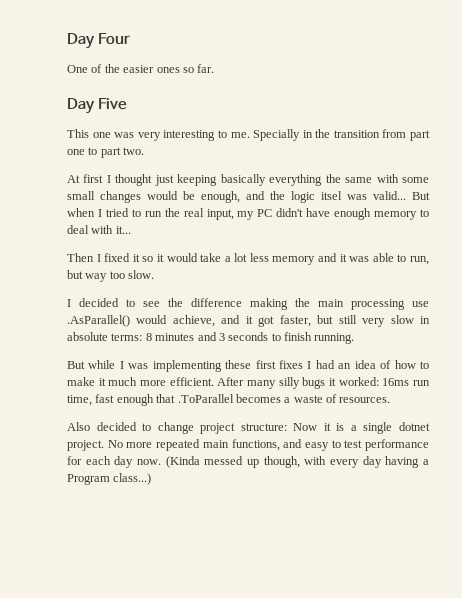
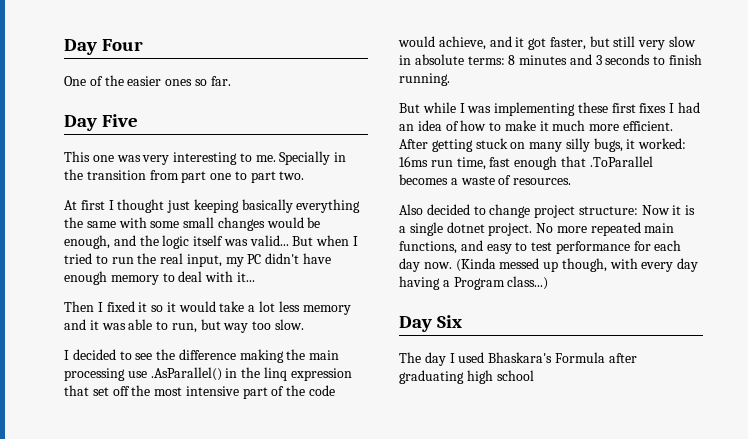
[321,191,342,200] itsel -> [193,235,224,246] itself
(130, 321) none -> [225,367,352,381] [64,385,336,399] in the linq expression that set off the most intensive part of the code
(245, 381) none -> [431,138,526,152] getting stuck on
[302,377,326,389] bugs -> [593,138,623,152] bugs,
(152, 479) none -> [399,315,463,332] [399,352,637,366] [399,370,534,384] // Day Six // The day I used Bhaskara's Formula after graduating high school

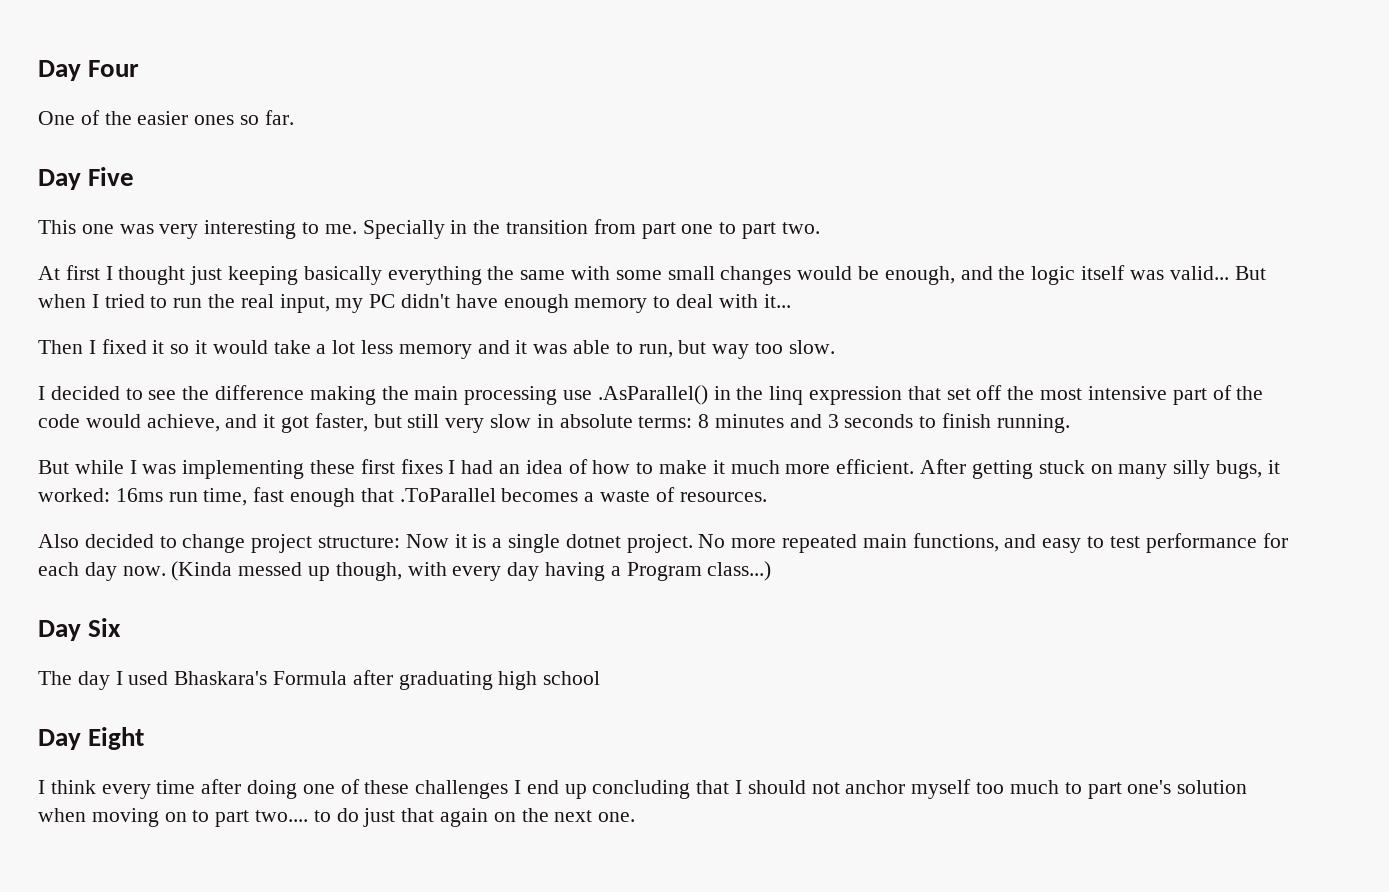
(534, 375) none -> [38,727,145,750] [38,779,1248,799] [38,808,636,827] // Day Eight // I think every time after doing one of these challenges I end up concluding that I should not anchor myself too much to part one's solution when moving on to part two.... to do just that again on the next one.

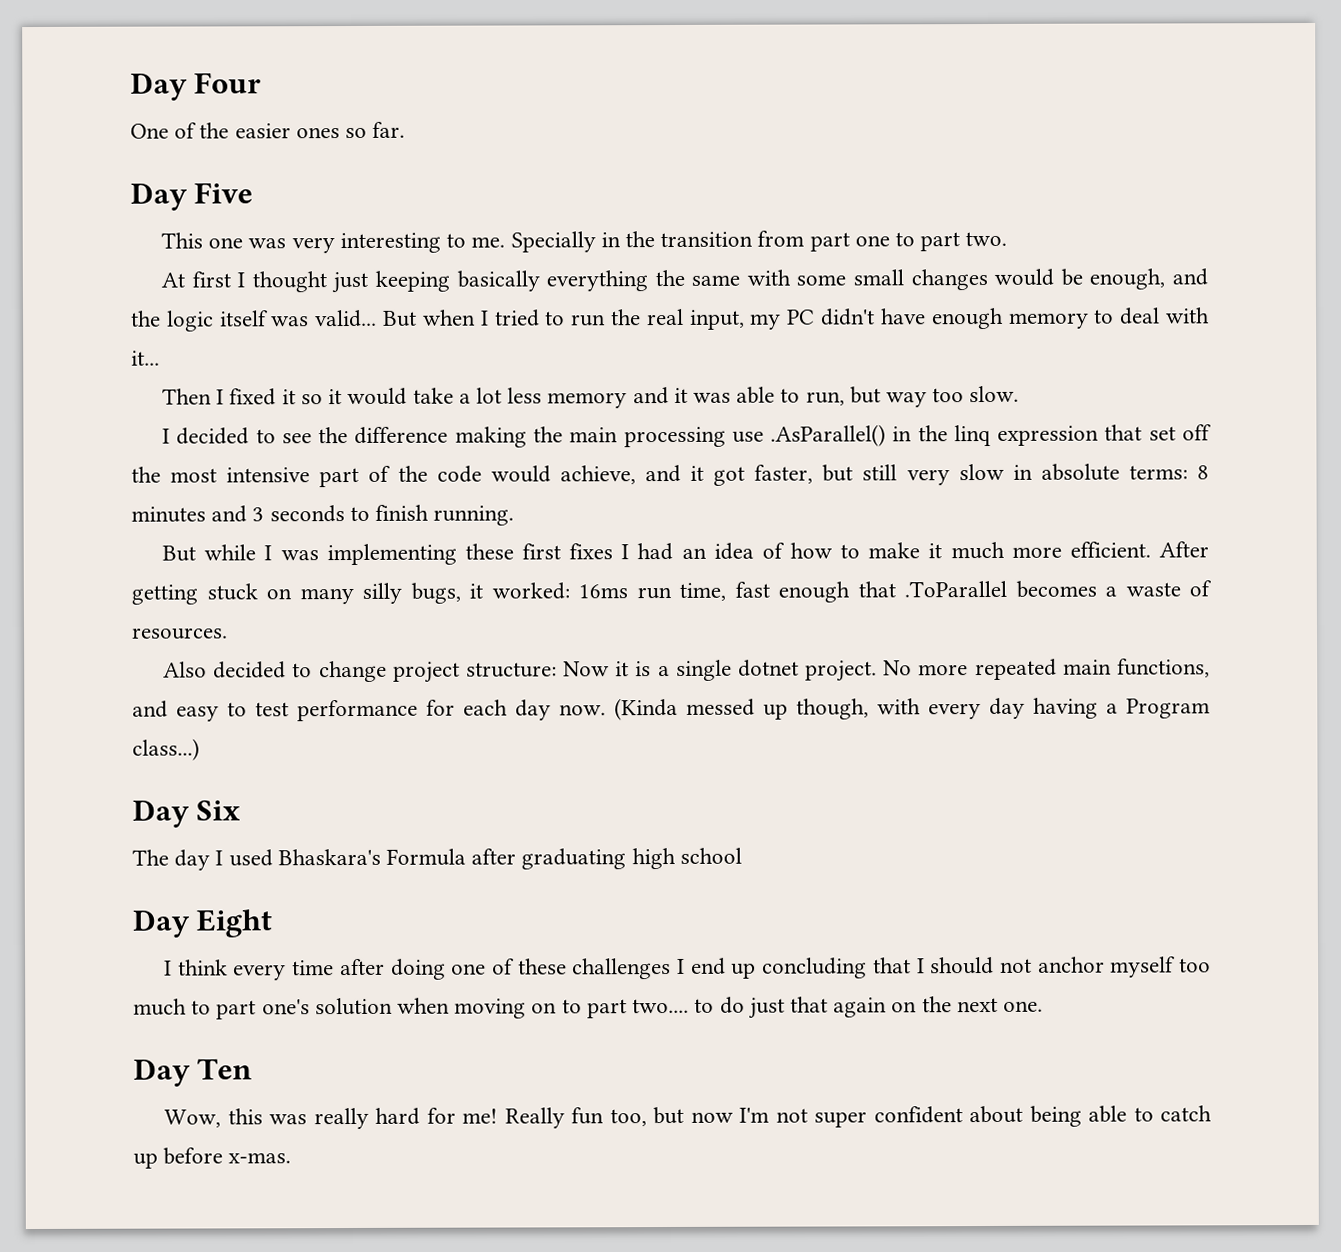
(636, 817) none -> [133,1058,253,1087] [164,1105,1213,1130] [133,1147,292,1169] // Day Ten // Wow, this was really hard for me! Really fun too, but now I'm not super confident about being able to catch up before x-mas.

